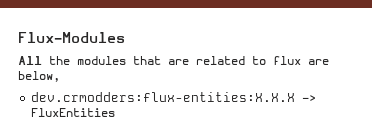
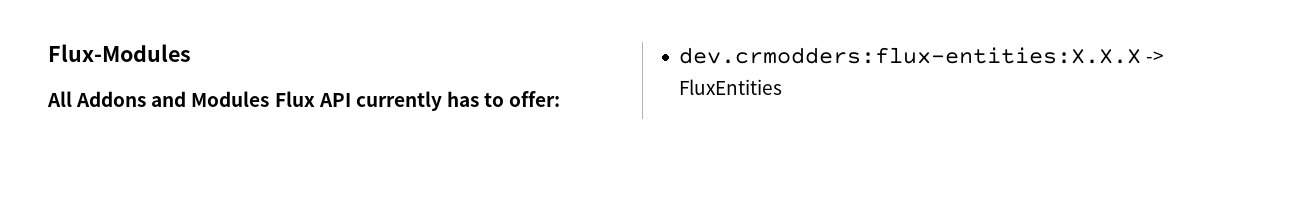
[49,56,329,65] [18,71,60,82] the modules that are related to flux are below, -> [76,91,561,111] Addons and Modules Flux API currently has to offer:

